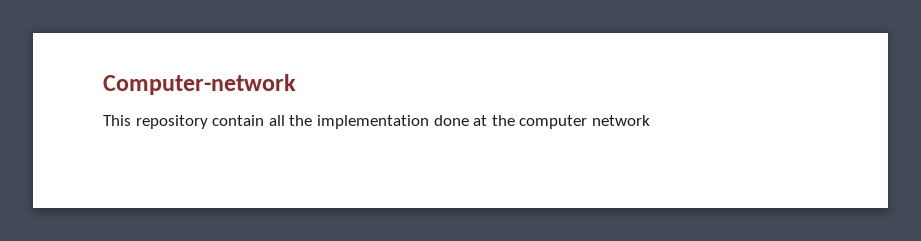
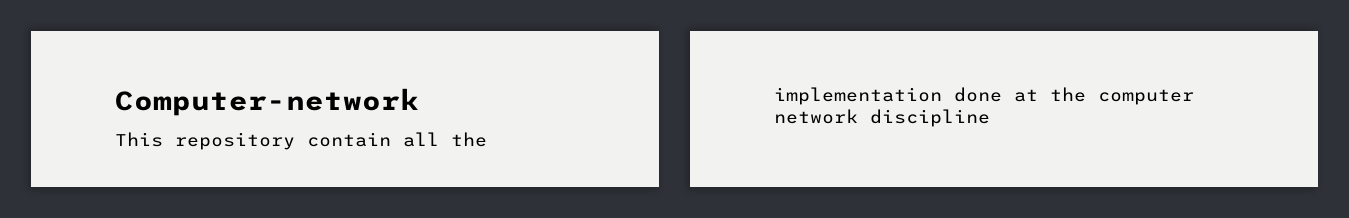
(650, 120) none -> [870,109,990,127] discipline

